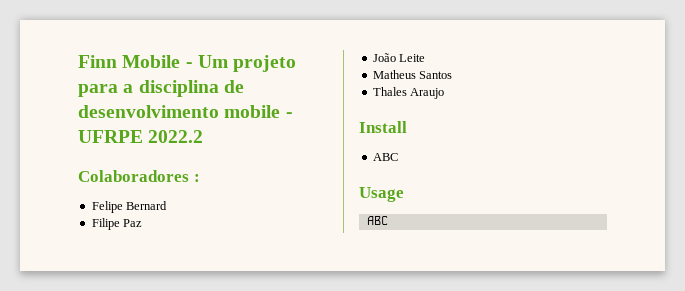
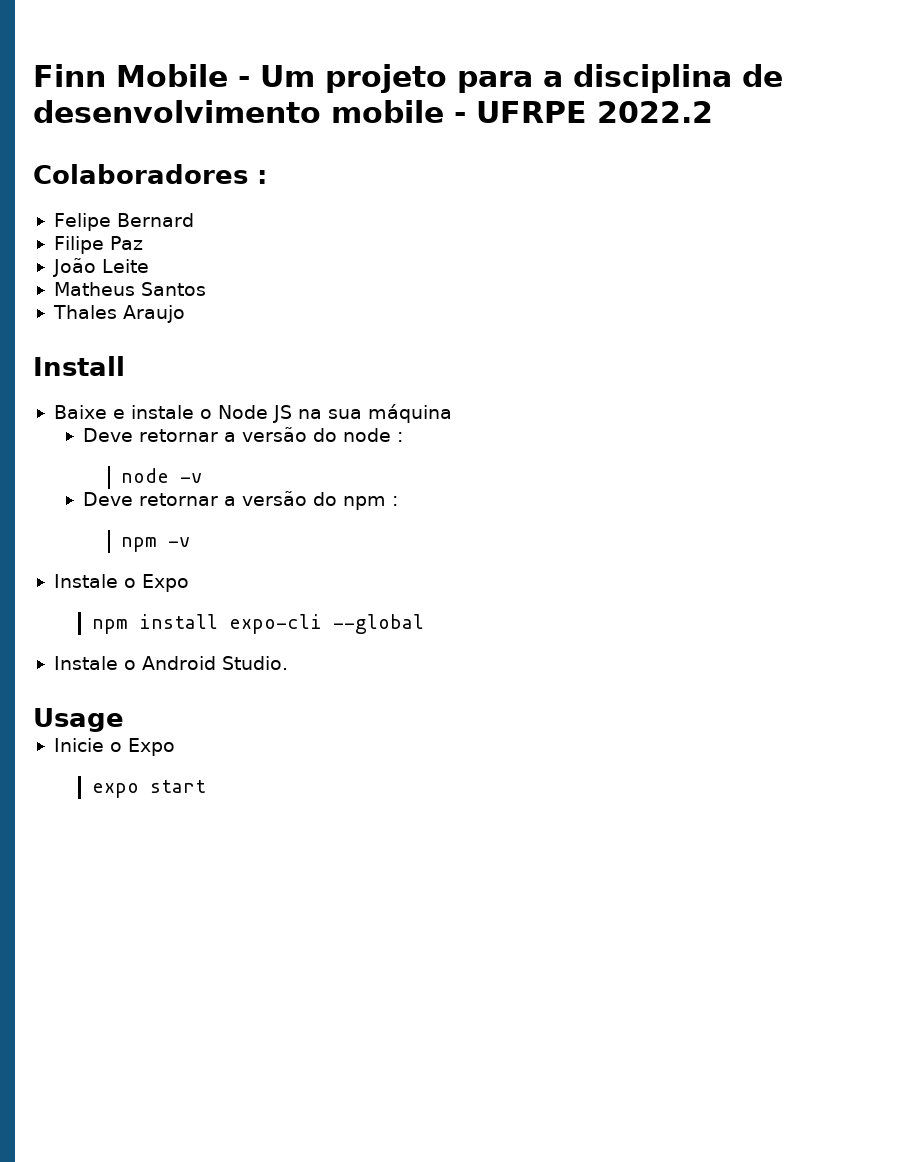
[372,153,398,161] [359,187,404,202] [366,216,388,225] ABC // Usage // ABC -> [53,404,452,423] [83,427,404,442] [120,468,202,483] [83,491,399,510] [120,537,190,552] [53,574,189,592] [91,614,424,634] [53,656,288,670] [33,708,124,732] [53,738,175,756] [91,780,206,798] Baixe e instale o Node JS na sua máquina // Deve retornar a versão do node : // node -v // Deve retornar a versão do npm : // npm -v // Instale o Expo // npm install expo-cli --global // Instale o Android Studio. // Usage // Inicie o Expo // expo start

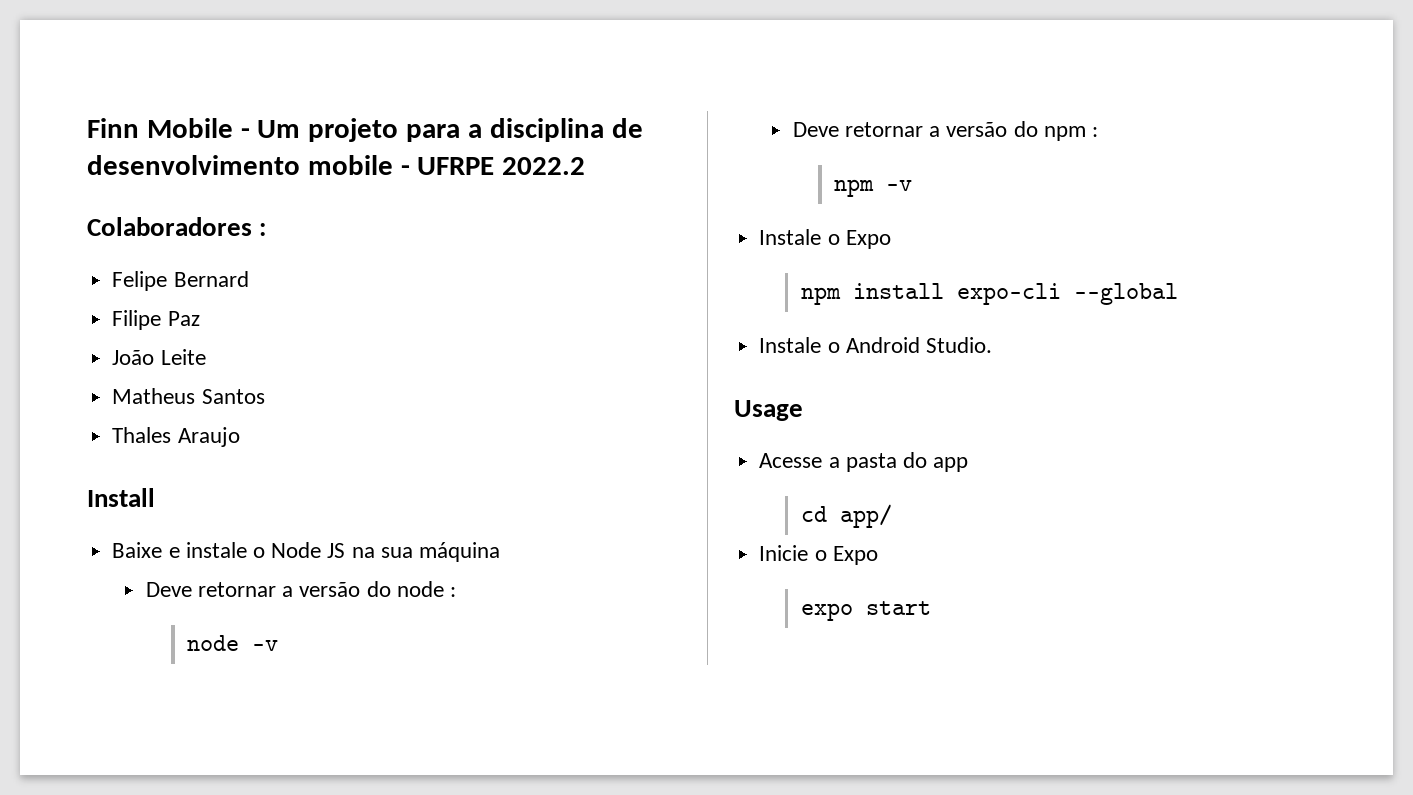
(124, 720) none -> [759,452,969,472] [800,504,892,528] // Acesse a pasta do app // cd app/

